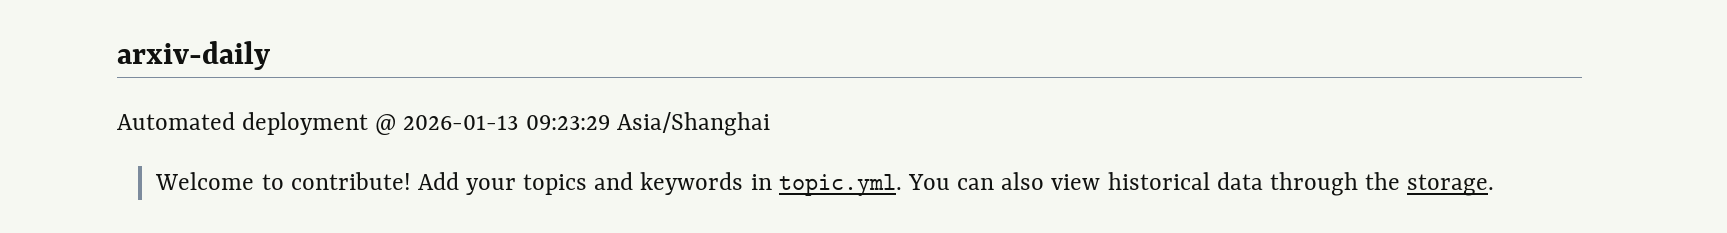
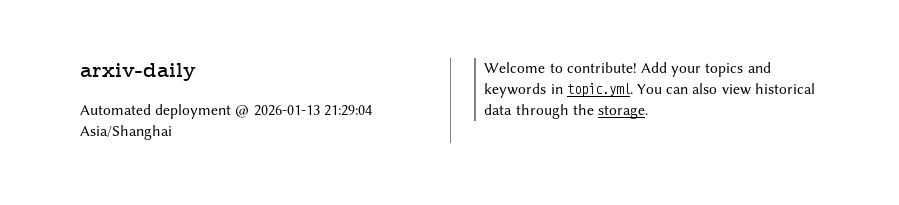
[525,115,610,130] 09:23:29 -> [323,105,372,116] 21:29:04

